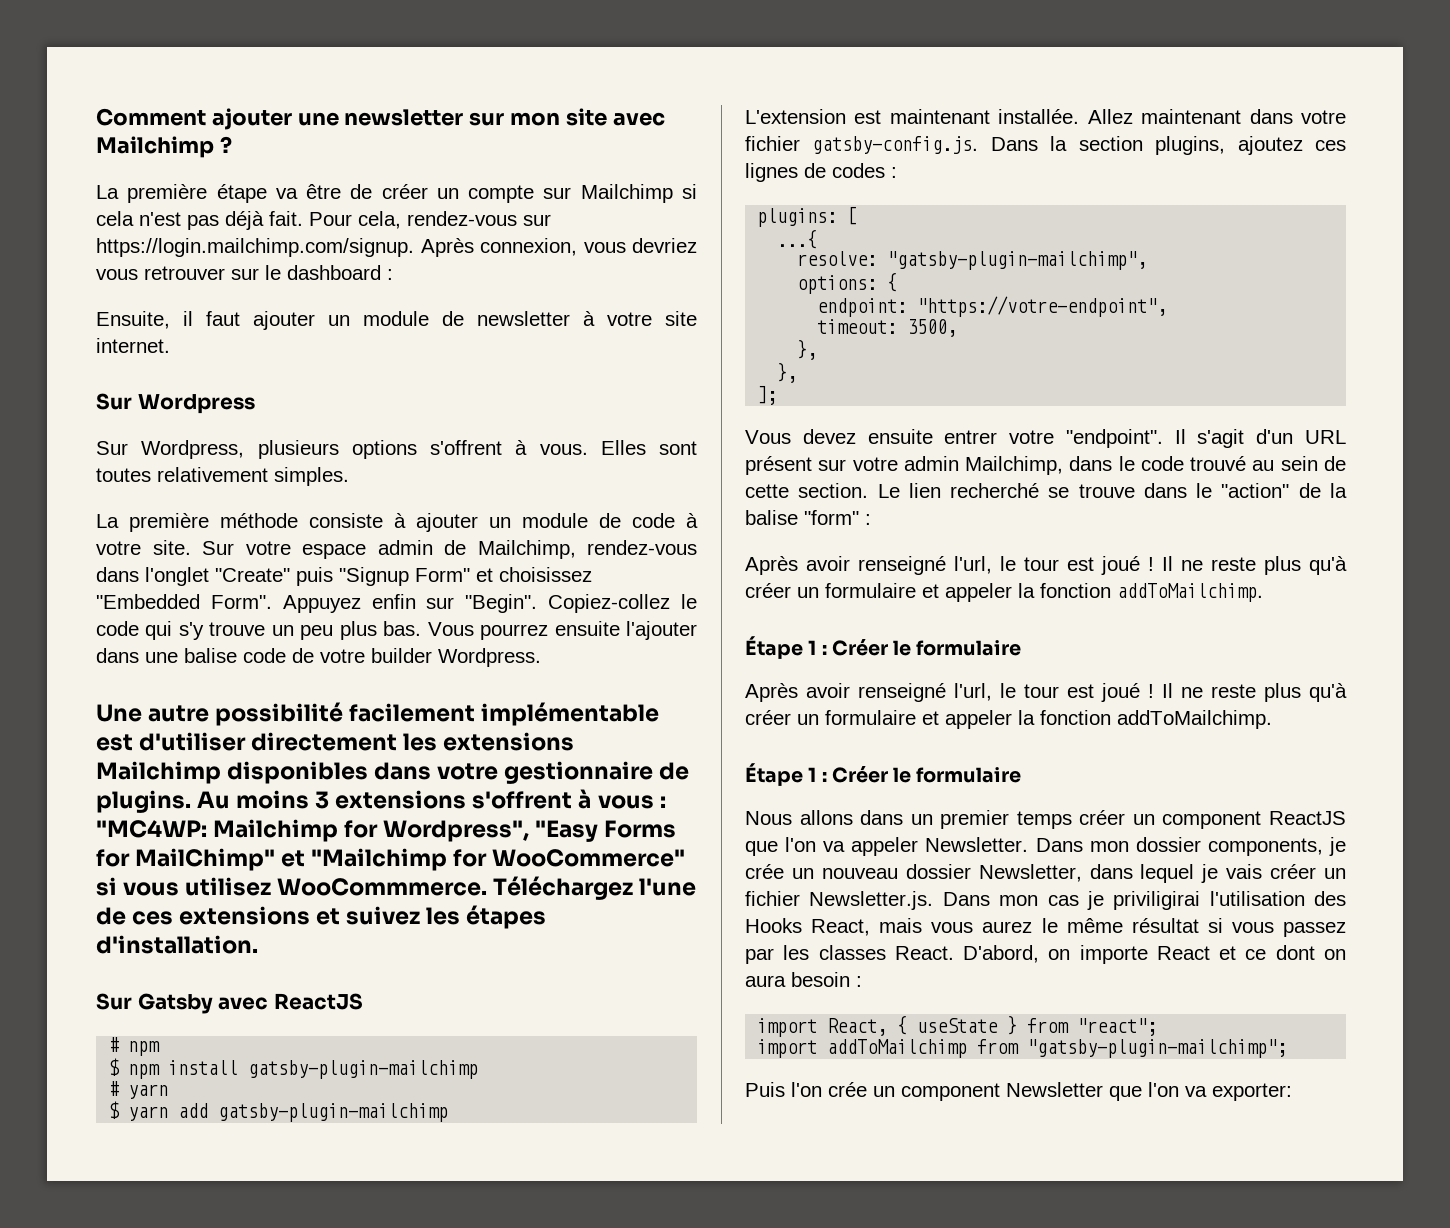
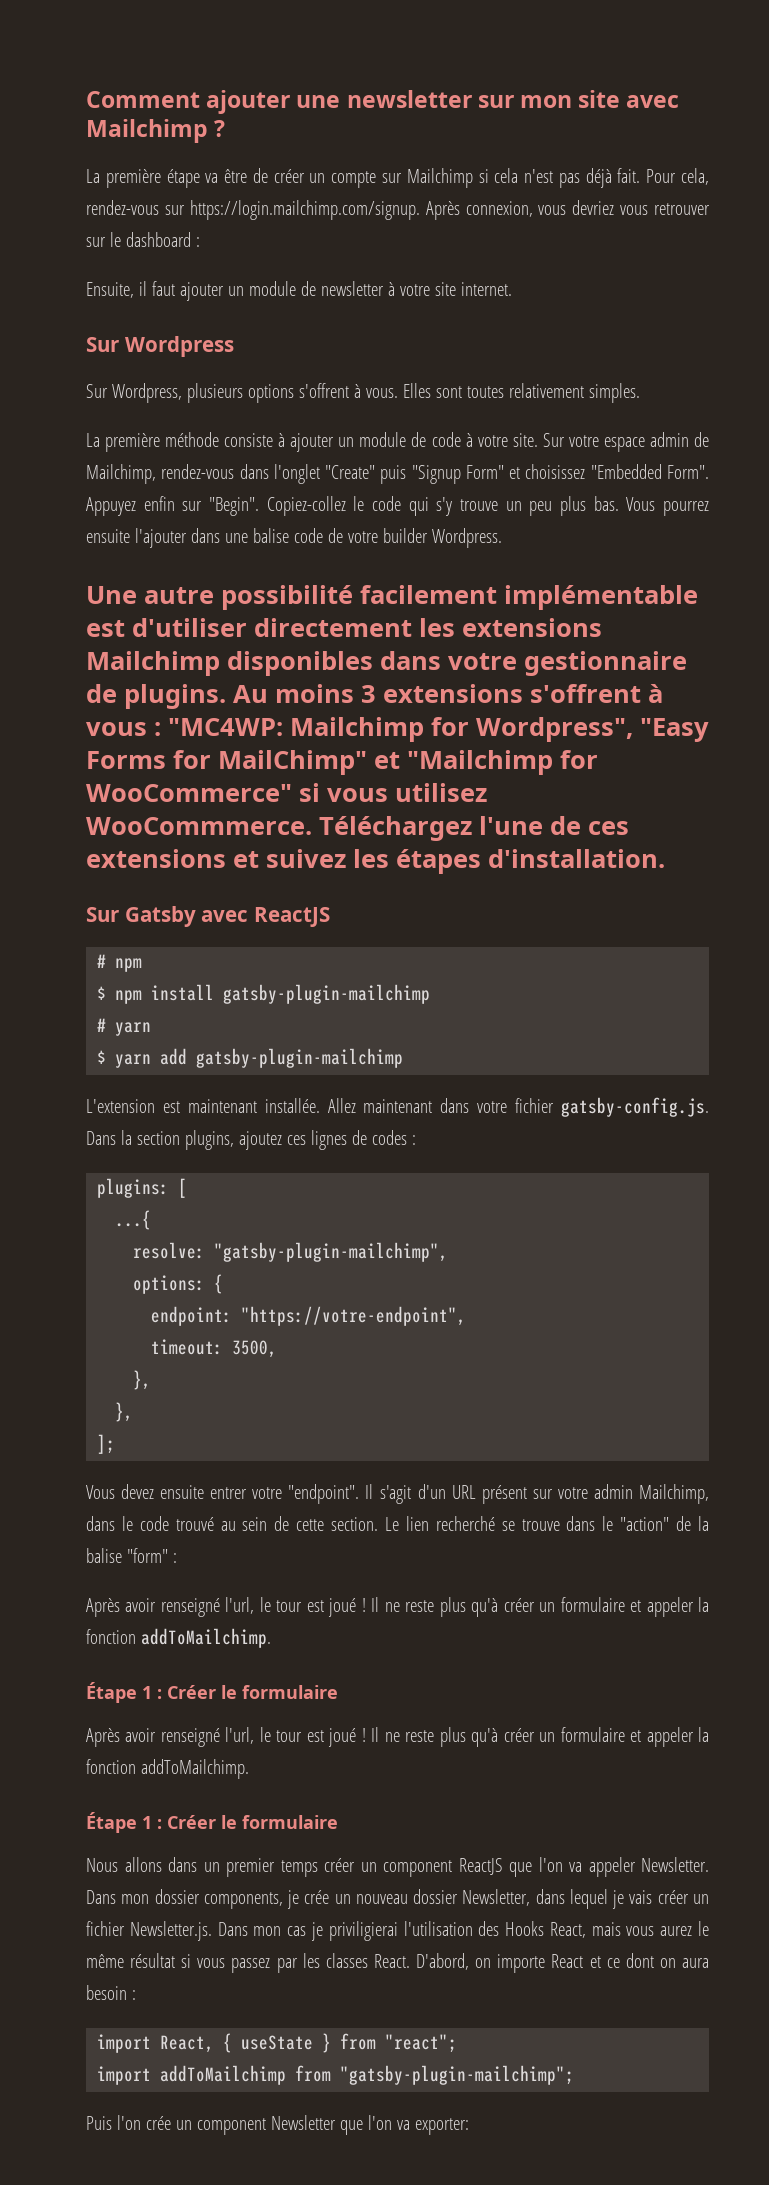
[1113,891,1201,910] priviligirai -> [328,1921,398,1941] priviligierai

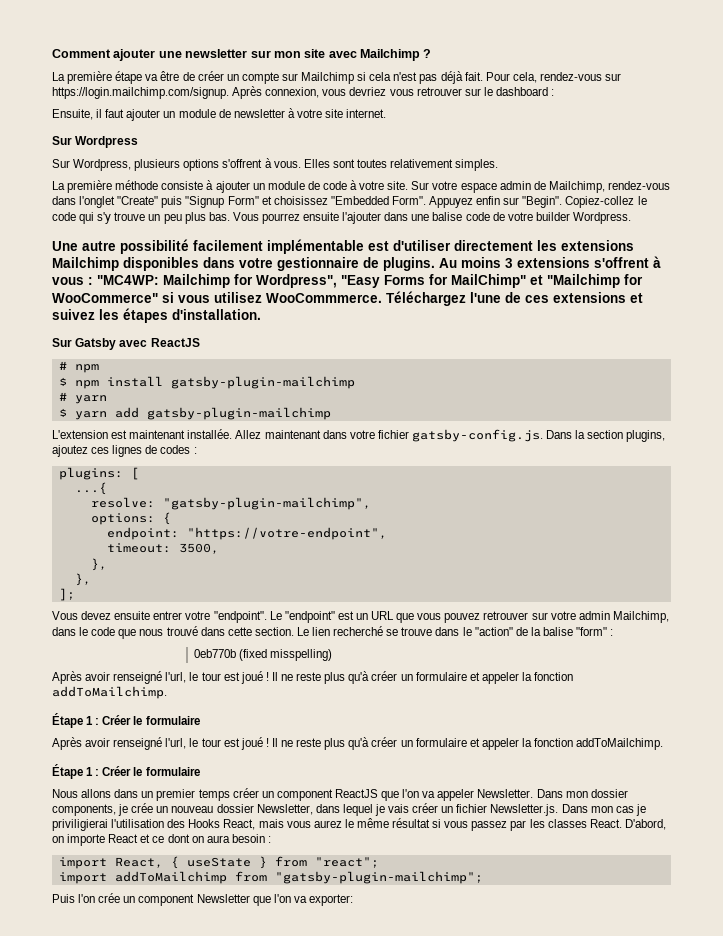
[365,1484,527,1504] Il s'agit d'un URL présent -> [269,611,529,623] Le "endpoint" est un URL que vous pouvez retrouver
[175,1516,290,1531] trouvé au sein de -> [118,626,225,639] que nous trouvé dans
(177, 1558) none -> [193,649,332,661] // 0eb770b (fixed misspelling)

